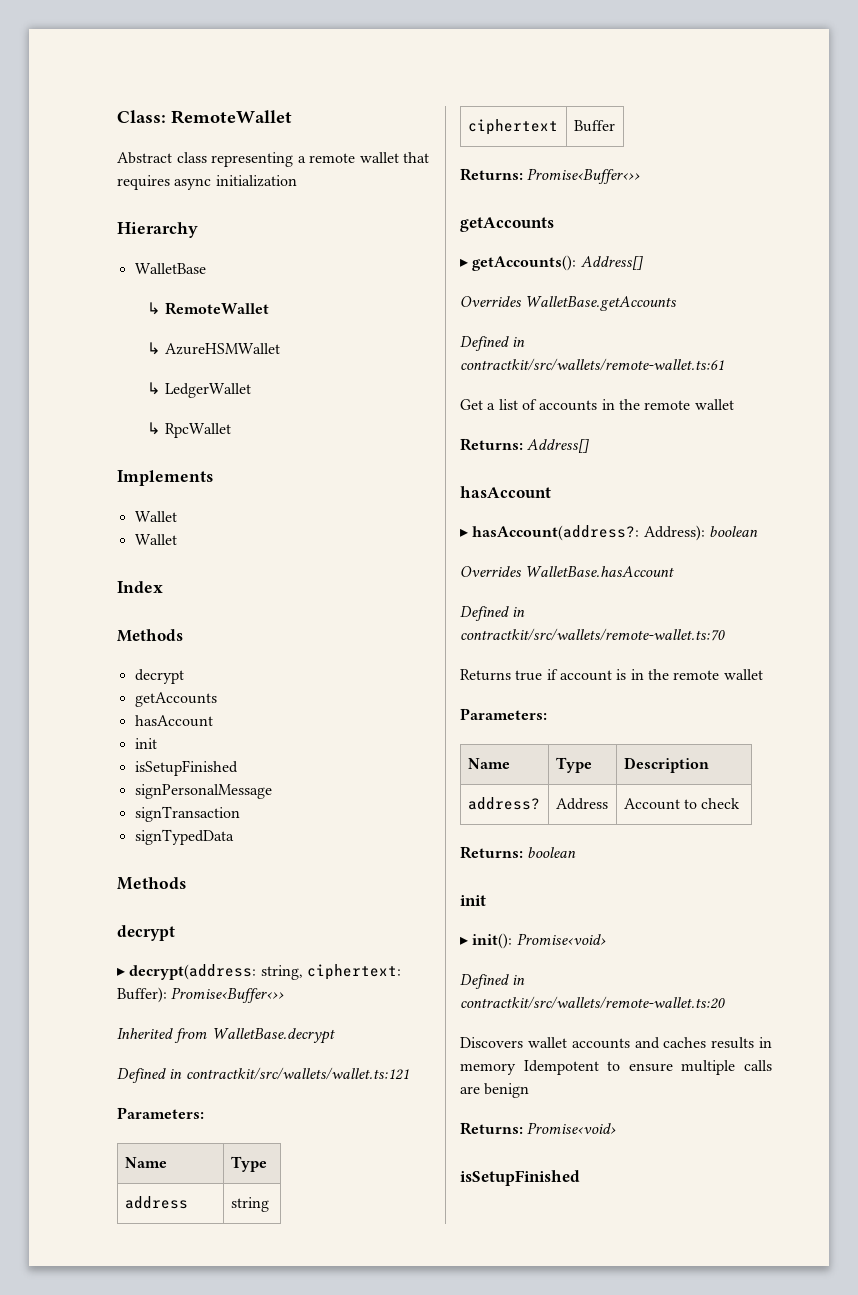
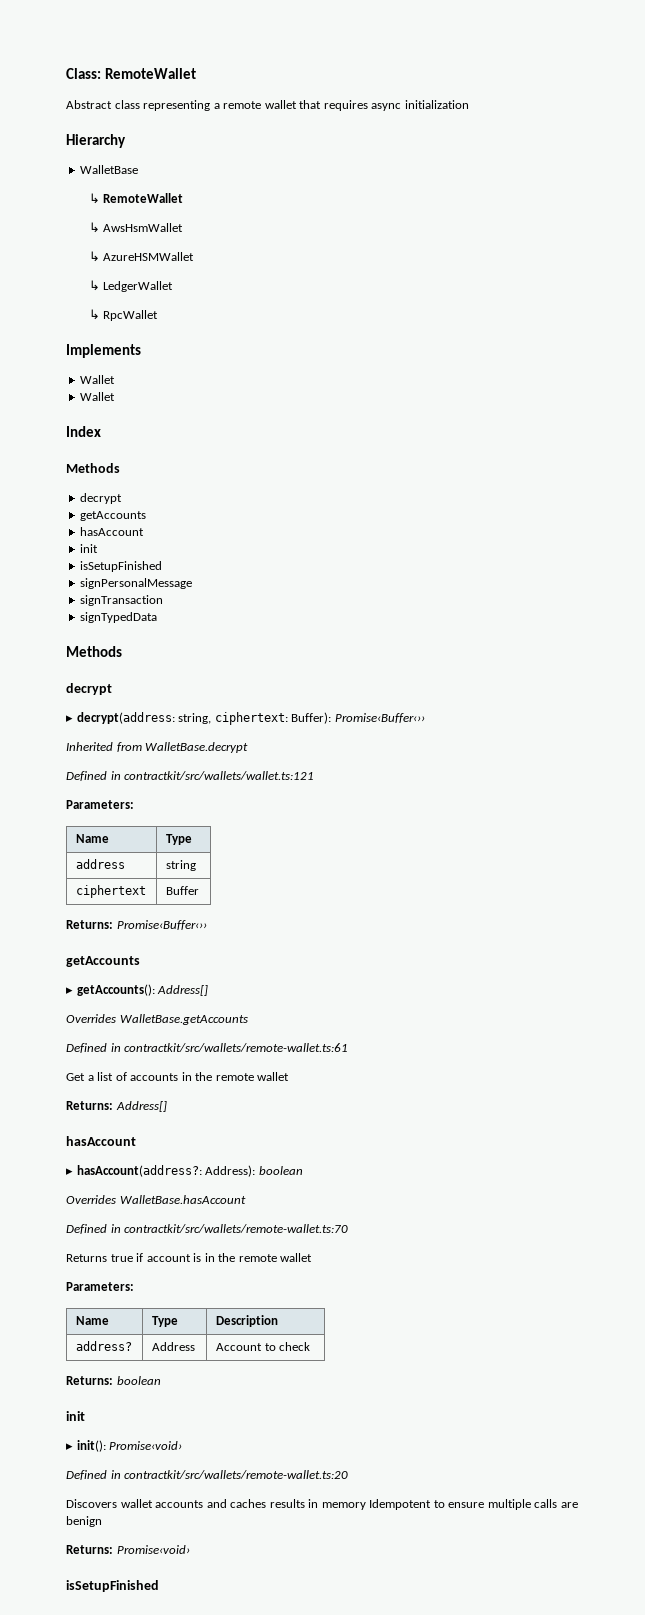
(269, 308) none -> [88,222,184,233] // ↳ AwsHsmWallet

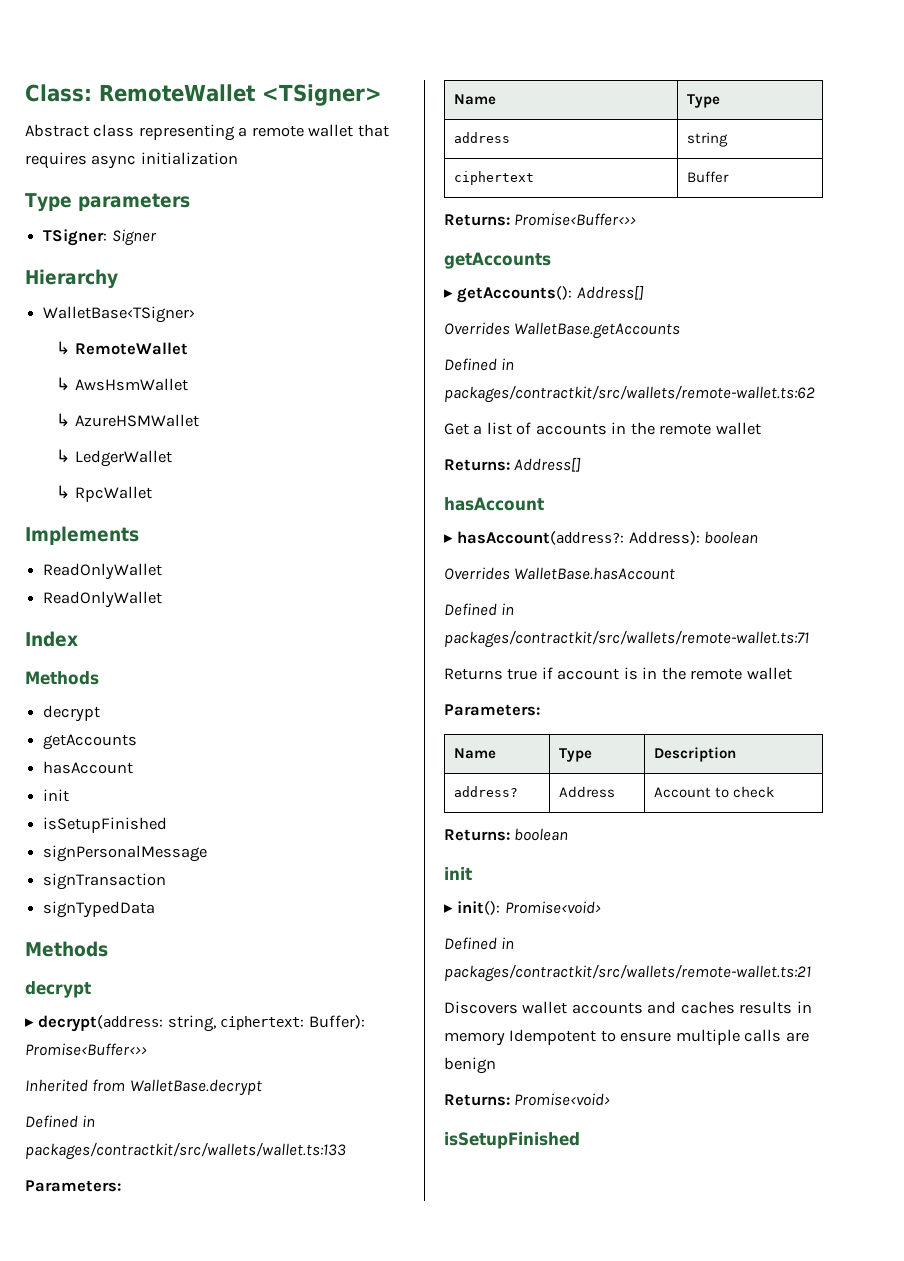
(197, 73) none -> [261,84,382,106] <TSigner>
(469, 104) none -> [25,193,190,212] [43,229,157,246] // Type parameters // TSigner: Signer
[80,165,139,174] WalletBase -> [43,306,196,323] WalletBase‹TSigner›
[80,375,116,384] [80,392,116,401] Wallet // Wallet -> [43,563,163,580] [43,591,163,608] ReadOnlyWallet // ReadOnlyWallet
[124,771,315,780] contractkit/src/wallets/wallet.ts:121 -> [25,1142,346,1160] packages/contractkit/src/wallets/wallet.ts:133
[124,1043,349,1052] contractkit/src/wallets/remote-wallet.ts:61 -> [444,385,815,403] packages/contractkit/src/wallets/remote-wallet.ts:62
[124,1224,349,1233] contractkit/src/wallets/remote-wallet.ts:70 -> [444,630,809,648] packages/contractkit/src/wallets/remote-wallet.ts:71
[124,1470,349,1479] contractkit/src/wallets/remote-wallet.ts:20 -> [444,964,811,982] packages/contractkit/src/wallets/remote-wallet.ts:21

